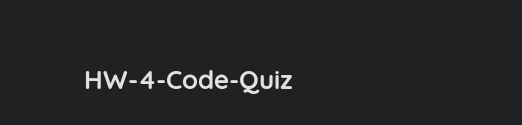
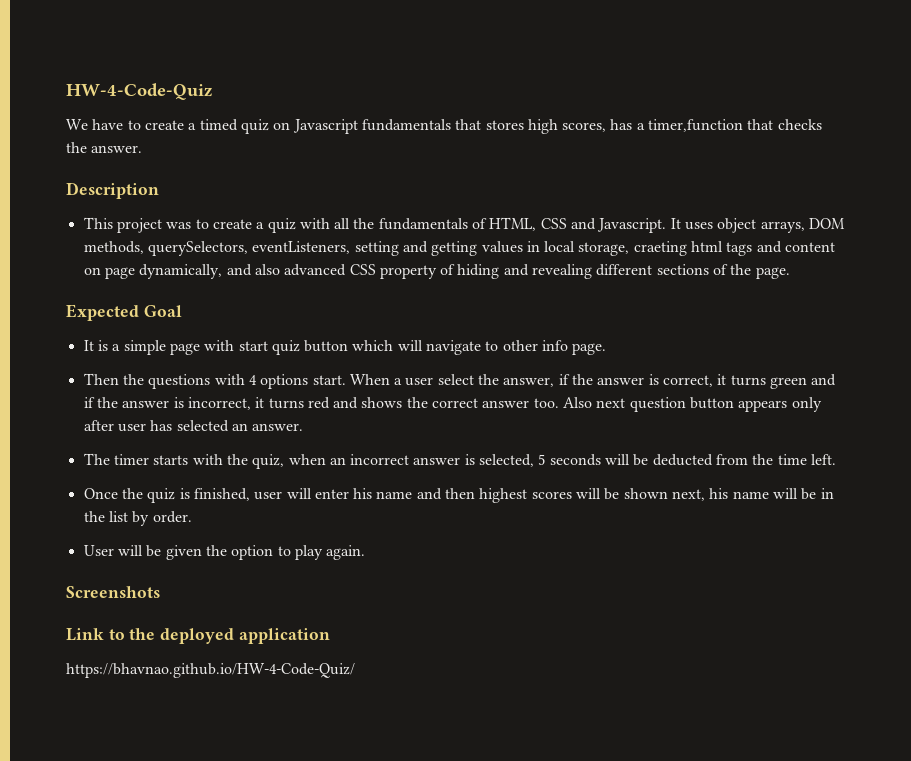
(293, 82) none -> [66,119,822,134] [66,142,143,153] [66,182,159,199] [83,217,846,233] [83,241,836,256] [83,264,790,279] [66,304,182,321] [83,340,607,355] [83,373,837,389] [83,397,822,412] [83,420,304,432] [83,453,837,469] [83,488,834,503] [83,511,192,526] [83,545,366,560] [66,586,160,598] [66,628,330,644] [66,663,355,678] // We have to create a timed quiz on Javascript fundamentals that stores high scores, has a timer,function that checks the answer. // Description // This project was to create a quiz with all the fundamentals of HTML, CSS and Javascript. It uses object arrays, DOM methods, querySelectors, eventListeners, setting and getting values in local storage, craeting html tags and content on page dynamically, and also advanced CSS property of hiding and revealing different sections of the page. // Expected Goal // It is a simple page with start quiz button which will navigate to other info page. // Then the questions with 4 options start. When a user select the answer, if the answer is correct, it turns green and if the answer is incorrect, it turns red and shows the correct answer too. Also next question button appears only after user has selected an answer. // The timer starts with the quiz, when an incorrect answer is selected, 5 seconds will be deducted from the time left. // Once the quiz is finished, user will enter his name and then highest scores will be shown next, his name will be in the list by order. // User will be given the option to play again. // Screenshots // Link to the deployed application // https://bhavnao.github.io/HW-4-Code-Quiz/

